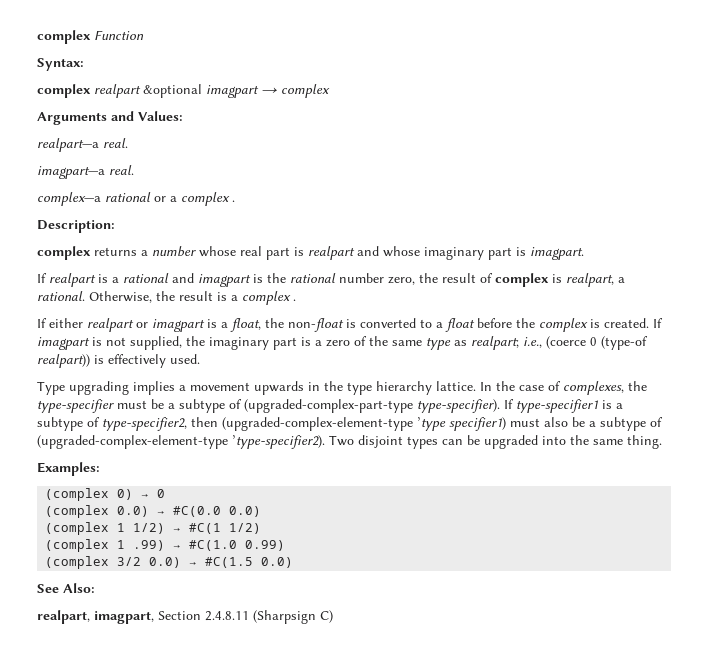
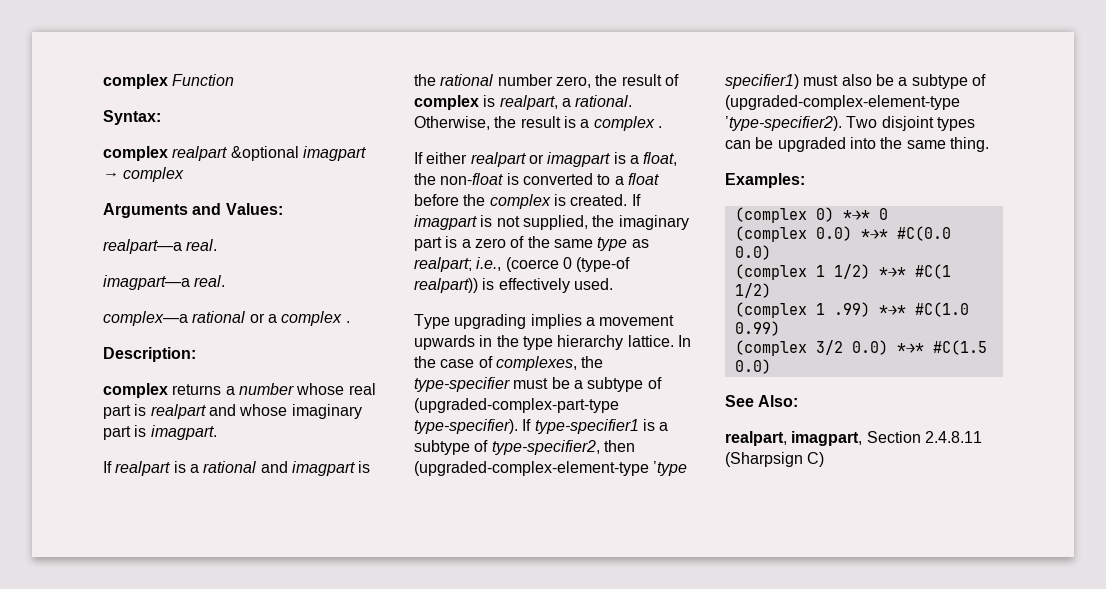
[141,494,150,498] → -> [842,210,870,220] *→*
[157,511,166,515] → -> [860,229,888,239] *→*
[173,528,182,532] → -> [878,267,906,277] *→*
[173,545,182,549] → -> [878,305,906,315] *→*
[189,562,198,566] → -> [896,343,924,353] *→*

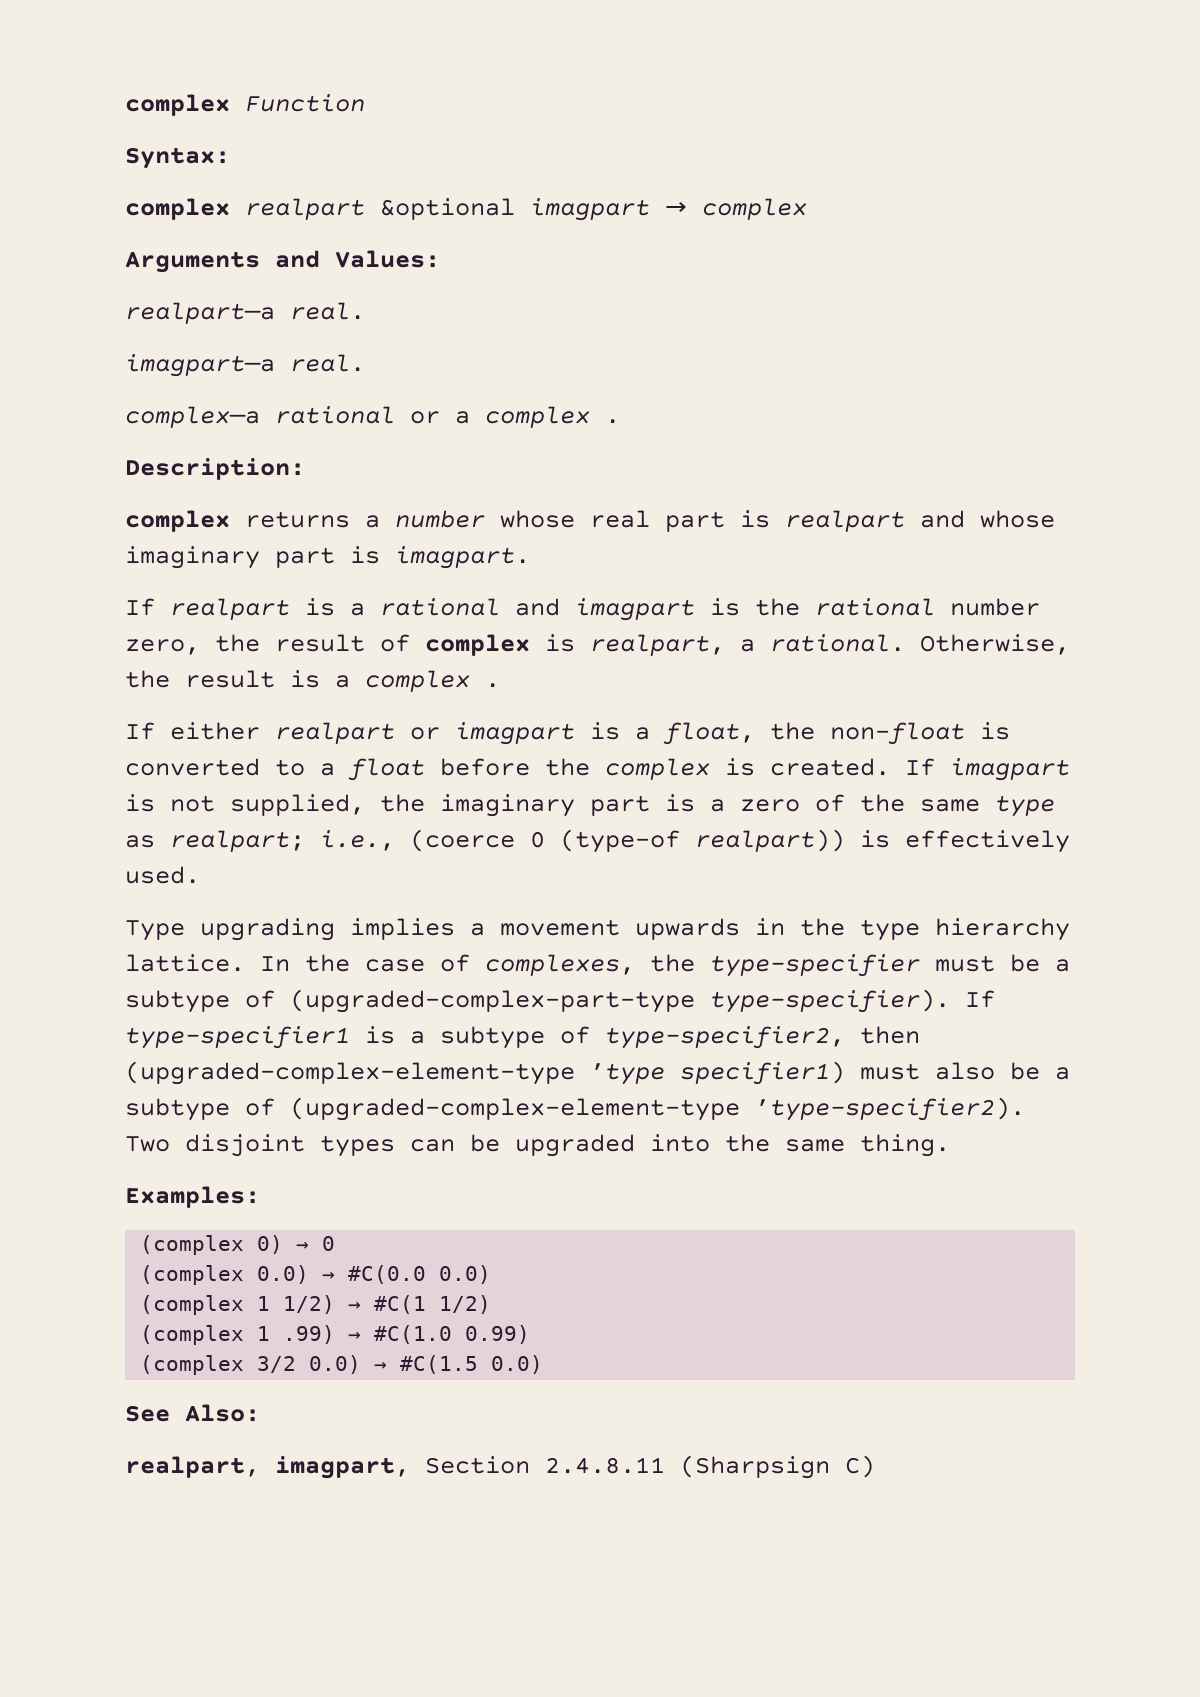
[842,210,870,220] *→* -> [296,1241,310,1251] →
[860,229,888,239] *→* -> [322,1271,336,1281] →
[878,267,906,277] *→* -> [348,1301,362,1311] →
[878,305,906,315] *→* -> [348,1331,362,1341] →
[896,343,924,353] *→* -> [374,1361,388,1371] →

